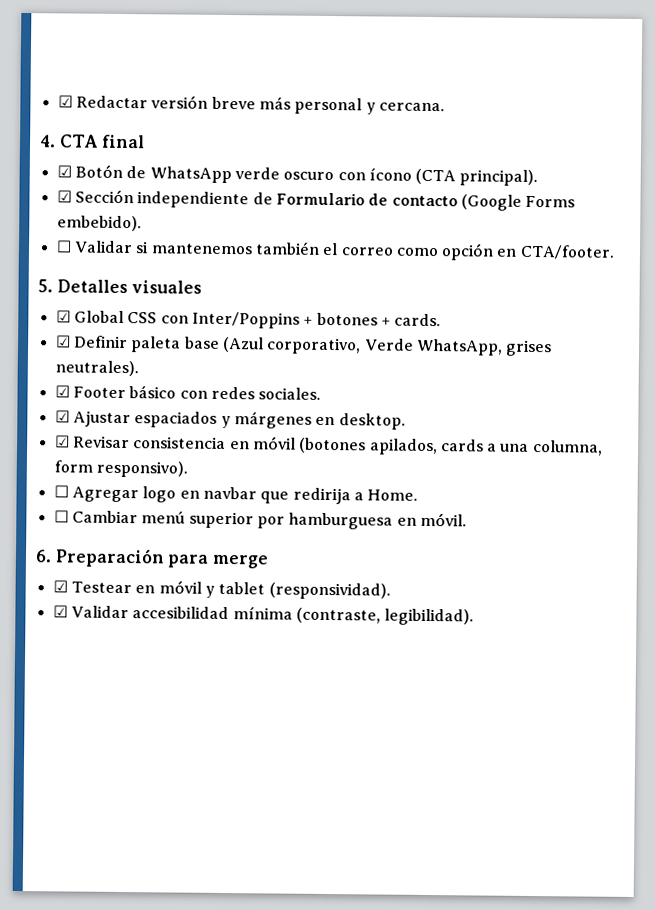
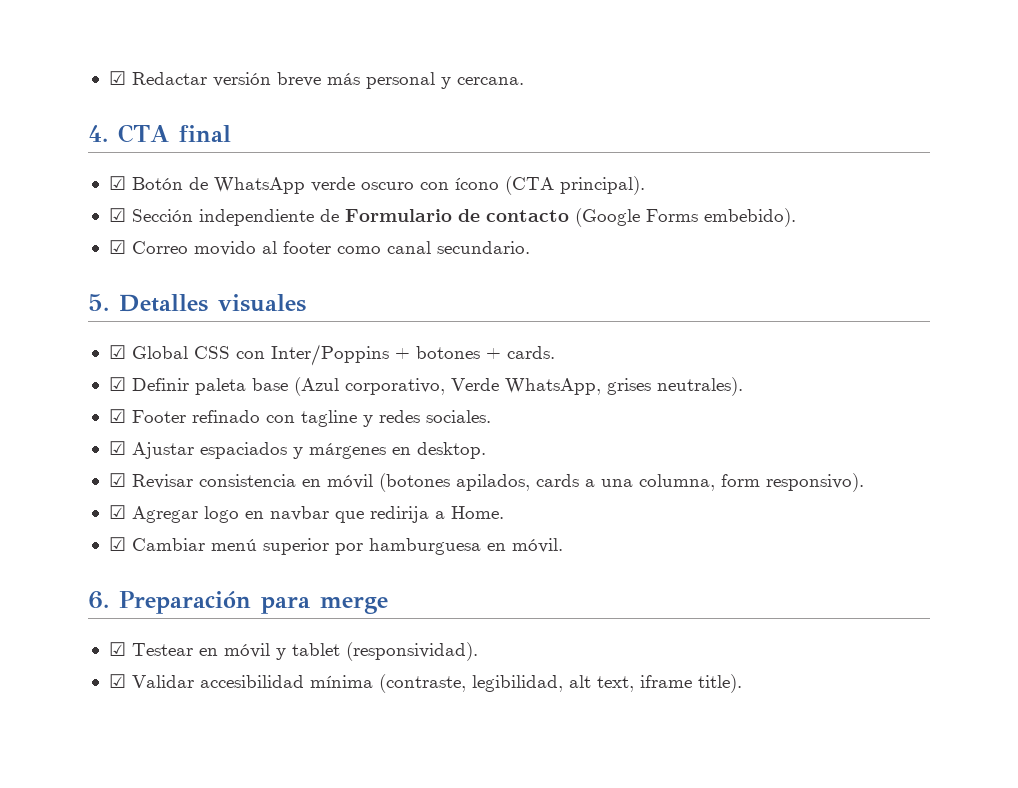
[55,240,615,261] ☐ Validar si mantenemos también el correo como opción en CTA/footer. -> [108,240,530,256] ☑ Correo movido al footer como canal secundario.
[129,385,208,399] básico con -> [191,410,373,427] refinado con tagline y
[53,485,69,498] ☐ -> [108,505,126,519] ☑
[53,510,69,523] ☐ -> [108,537,126,551] ☑
[384,608,475,626] legibilidad). -> [471,674,742,693] legibilidad, alt text, iframe title).

